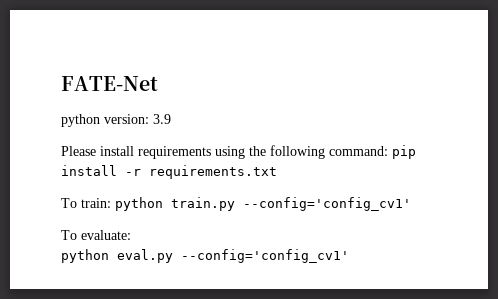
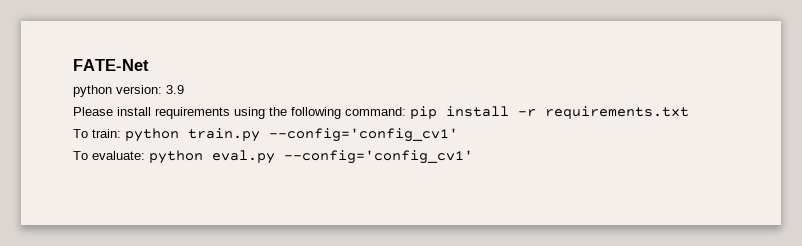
(131, 235) // -> (145, 155) none

